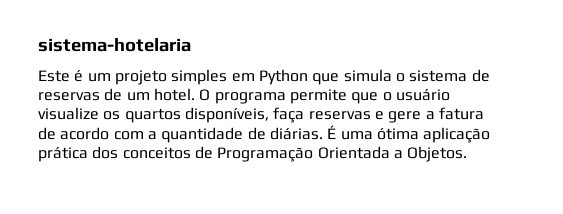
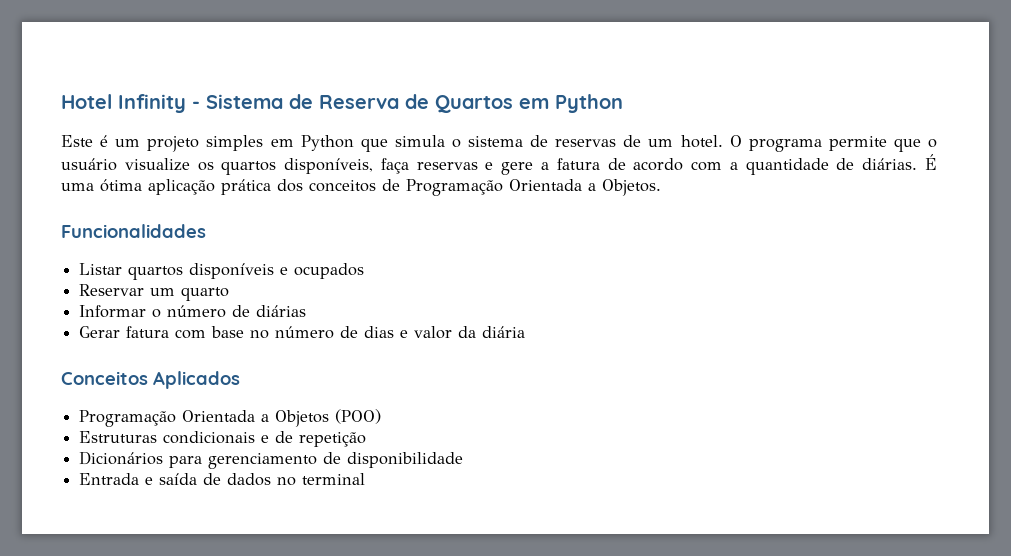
[38,38,191,52] sistema-hotelaria -> [61,94,623,113] Hotel Infinity - Sistema de Reserva de Quartos em Python
(468, 154) none -> [61,224,206,238] [79,263,365,280] [79,284,230,301] [79,305,307,318] [79,326,526,339] [61,371,240,389] [79,409,382,427] [79,431,367,447] [79,451,464,469] [79,473,366,486] // Funcionalidades // Listar quartos disponíveis e ocupados // Reservar um quarto // Informar o número de diárias // Gerar fatura com base no número de dias e valor da diária // Conceitos Aplicados // Programação Orientada a Objetos (POO) // Estruturas condicionais e de repetição // Dicionários para gerenciamento de disponibilidade // Entrada e saída de dados no terminal

